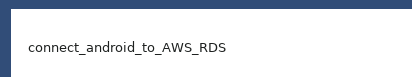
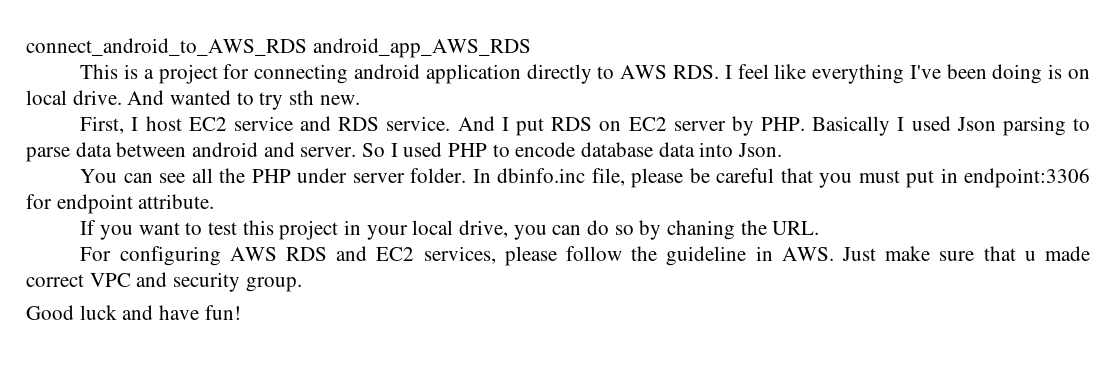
(226, 48) none -> [312,38,531,58] [80,64,1091,84] [26,90,360,110] [80,116,1091,136] [26,142,783,162] [80,168,1090,188] [26,194,215,214] [80,220,820,240] [80,246,1090,266] [26,272,302,292] [26,305,241,320] android_app_AWS_RDS // This is a project for connecting android application directly to AWS RDS. I feel like everything I've been doing is on local drive. And wanted to try sth new. // First, I host EC2 service and RDS service. And I put RDS on EC2 server by PHP. Basically I used Json parsing to parse data between android and server. So I used PHP to encode database data into Json. // You can see all the PHP under server folder. In dbinfo.inc file, please be careful that you must put in endpoint:3306 for endpoint attribute. // If you want to test this project in your local drive, you can do so by chaning the URL. // For configuring AWS RDS and EC2 services, please follow the guideline in AWS. Just make sure that u made correct VPC and security group. // Good luck and have fun!

